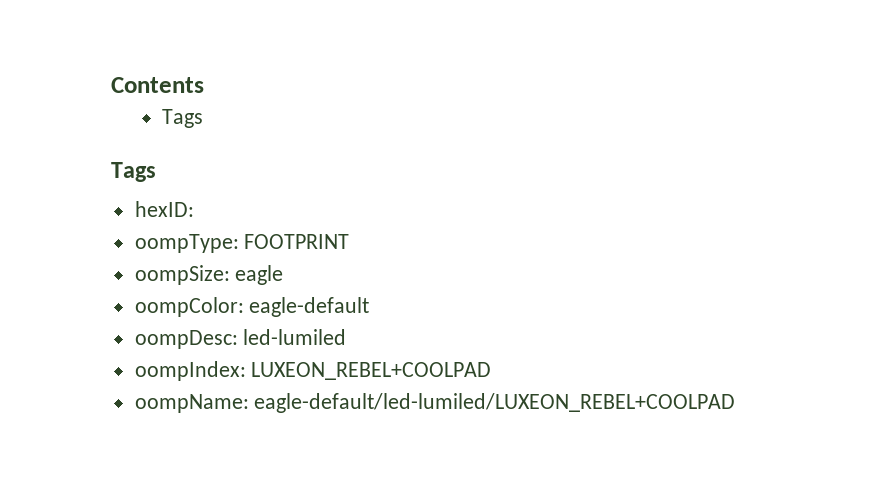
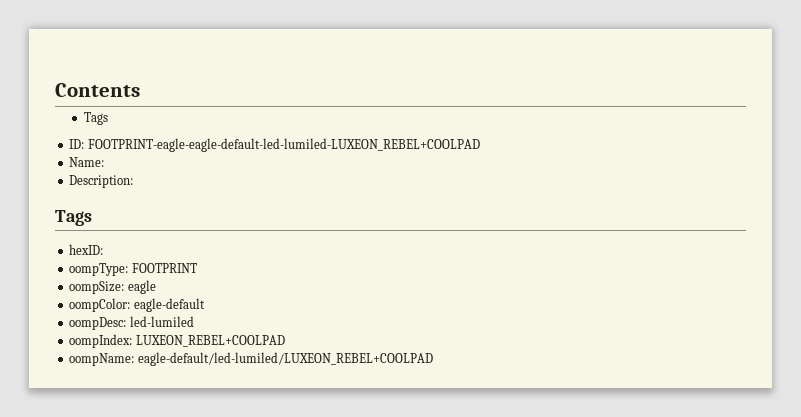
(204, 118) none -> [69,138,480,152] [69,157,105,167] [69,175,134,188] // ID: FOOTPRINT-eagle-eagle-default-led-lumiled-LUXEON_REBEL+COOLPAD // Name: // Description:

